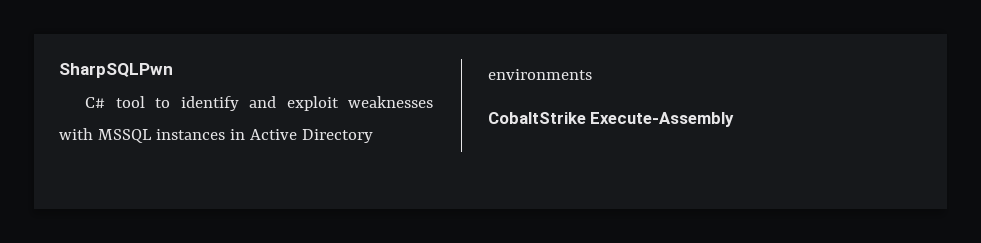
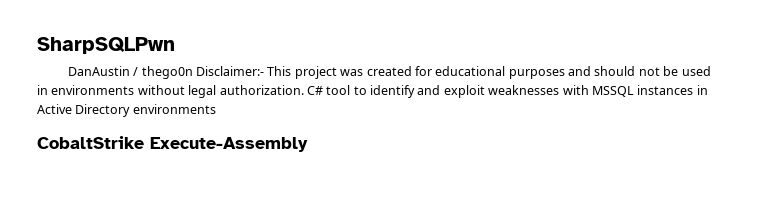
(173, 70) none -> [67,66,711,79] [37,85,304,98] DanAustin / thego0n Disclaimer:- This project was created for educational purposes and should not be used in environments without legal authorization.

